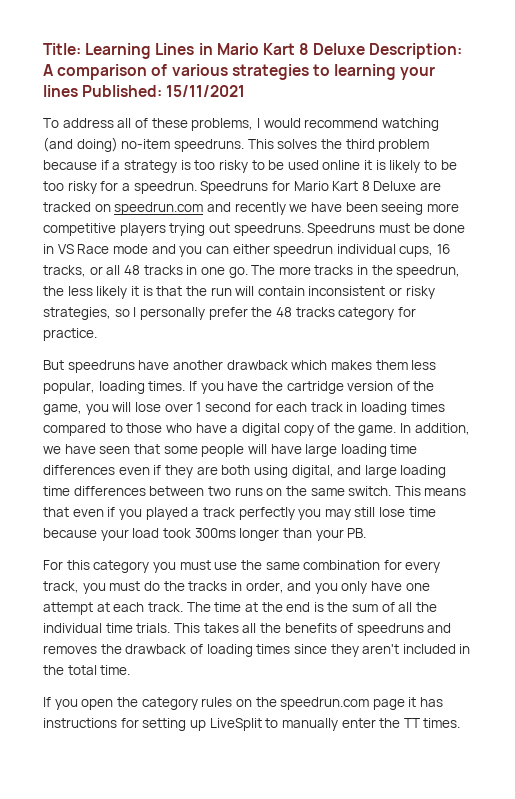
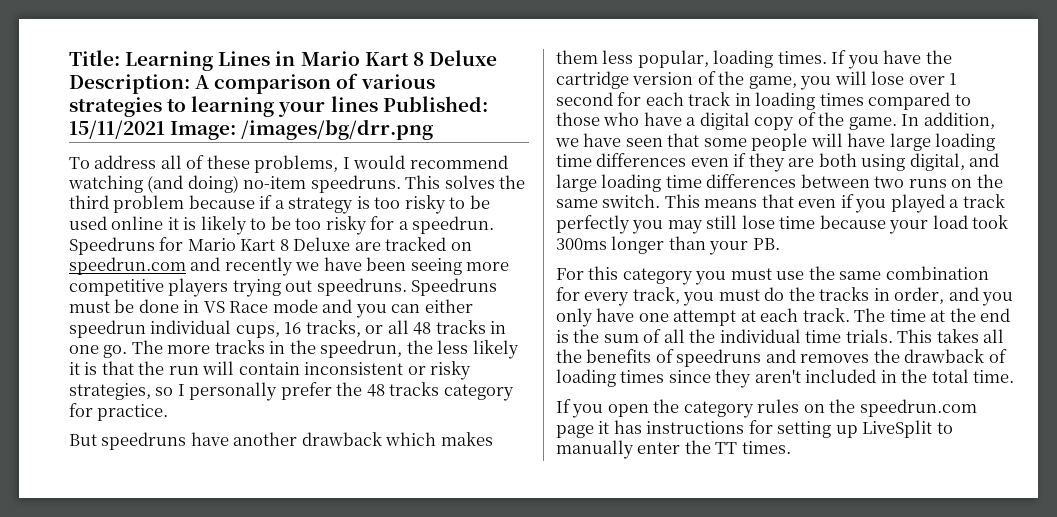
(246, 91) none -> [170,119,434,140] Image: /images/bg/drr.png

